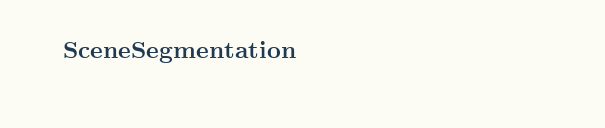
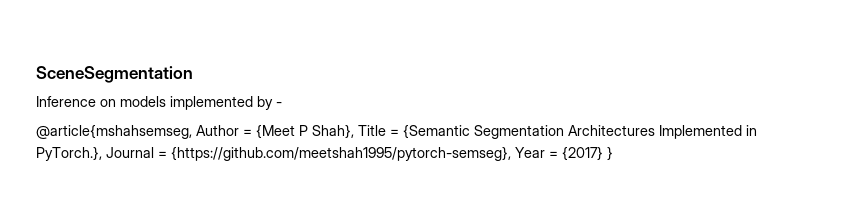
(296, 52) none -> [36,96,282,110] [36,124,757,139] [36,146,613,161] // Inference on models implemented by - // @article{mshahsemseg, Author = {Meet P Shah}, Title = {Semantic Segmentation Architectures Implemented in PyTorch.}, Journal = {https://github.com/meetshah1995/pytorch-semseg}, Year = {2017} }

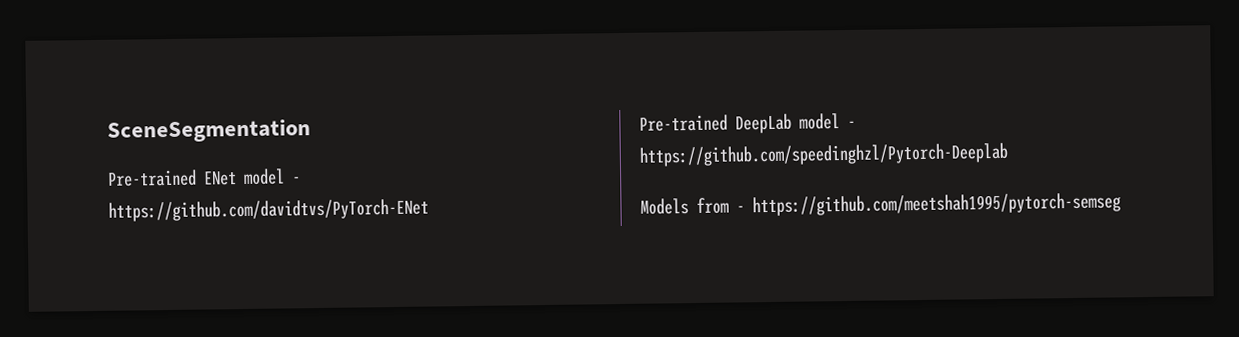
[36,96,282,110] [36,124,757,139] [36,146,613,161] Inference on models implemented by - // @article{mshahsemseg, Author = {Meet P Shah}, Title = {Semantic Segmentation Architectures Implemented in PyTorch.}, Journal = {https://github.com/meetshah1995/pytorch-semseg}, Year = {2017} } -> [107,168,301,187] [108,198,429,222] [639,113,856,134] [639,142,1008,167] [640,192,1121,217] Pre-trained ENet model - https://github.com/davidtvs/PyTorch-ENet // Pre-trained DeepLab model - https://github.com/speedinghzl/Pytorch-Deeplab // Models from - https://github.com/meetshah1995/pytorch-semseg

